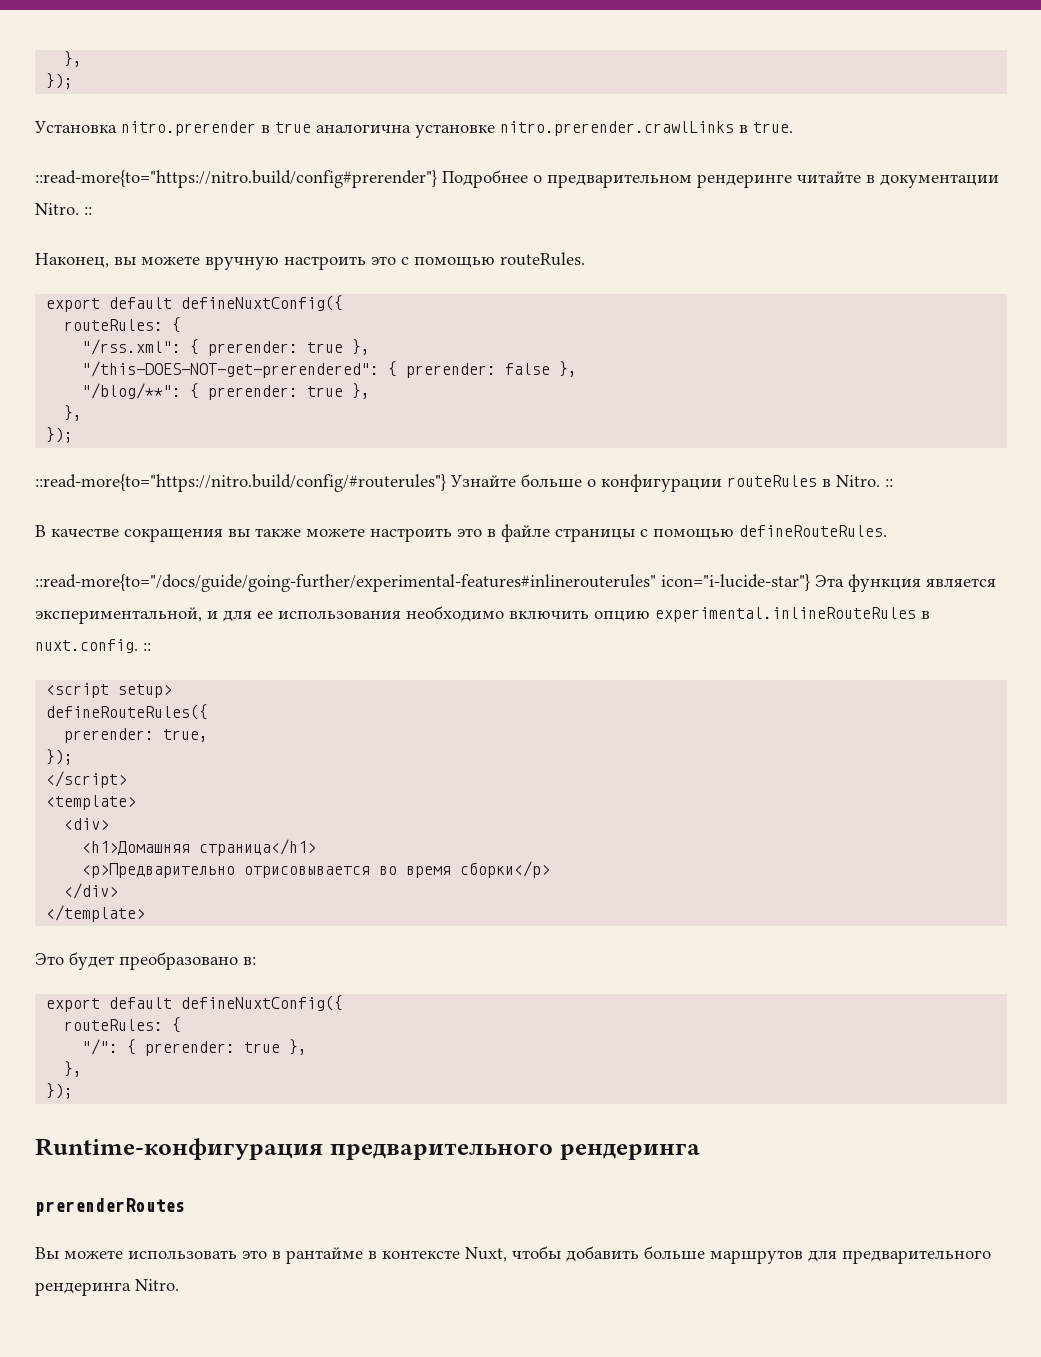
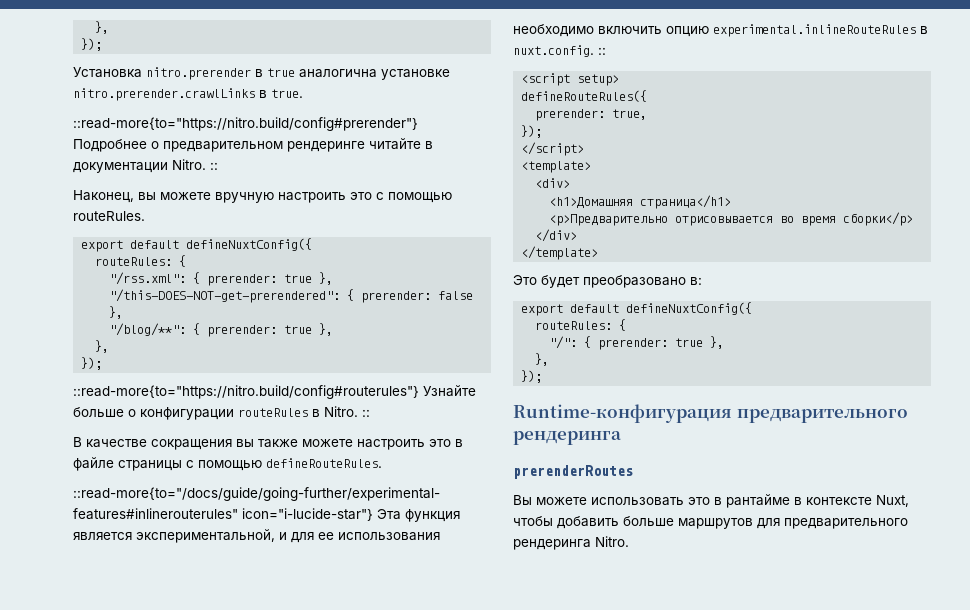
[35,474,446,492] ::read-more{to="https://nitro.build/config/#routerules"} -> [73,385,419,399] ::read-more{to="https://nitro.build/config#routerules"}

